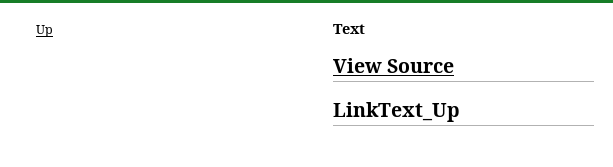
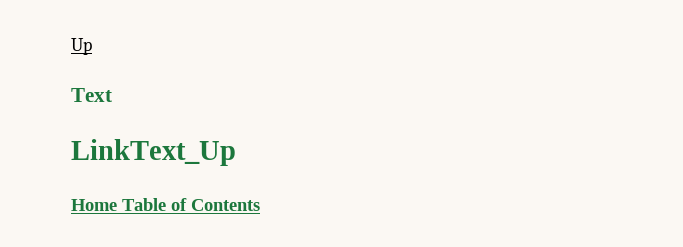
[333,58,455,73] [333,102,460,122] View Source // LinkText_Up -> [71,139,236,166] [71,198,260,211] LinkText_Up // Home Table of Contents

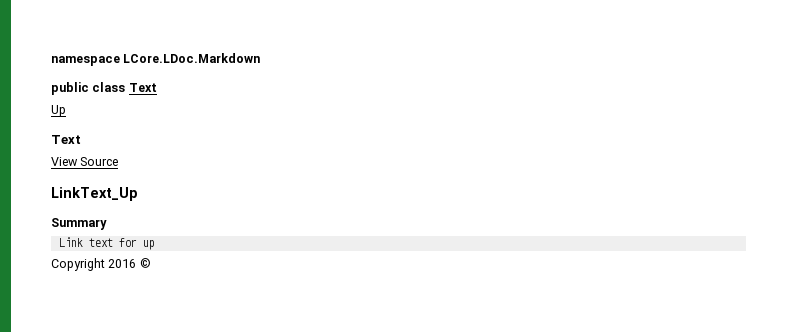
(71, 46) none -> [51,53,261,66] [51,82,157,95] namespace LCore.LDoc.Markdown // public class Text //
(112, 95) none -> [51,157,119,166] // View Source
[71,198,260,211] Home Table of Contents -> [51,218,107,230] [58,237,155,250] [51,258,151,271] Summary // Link text for up // Copyright 2016 ©

